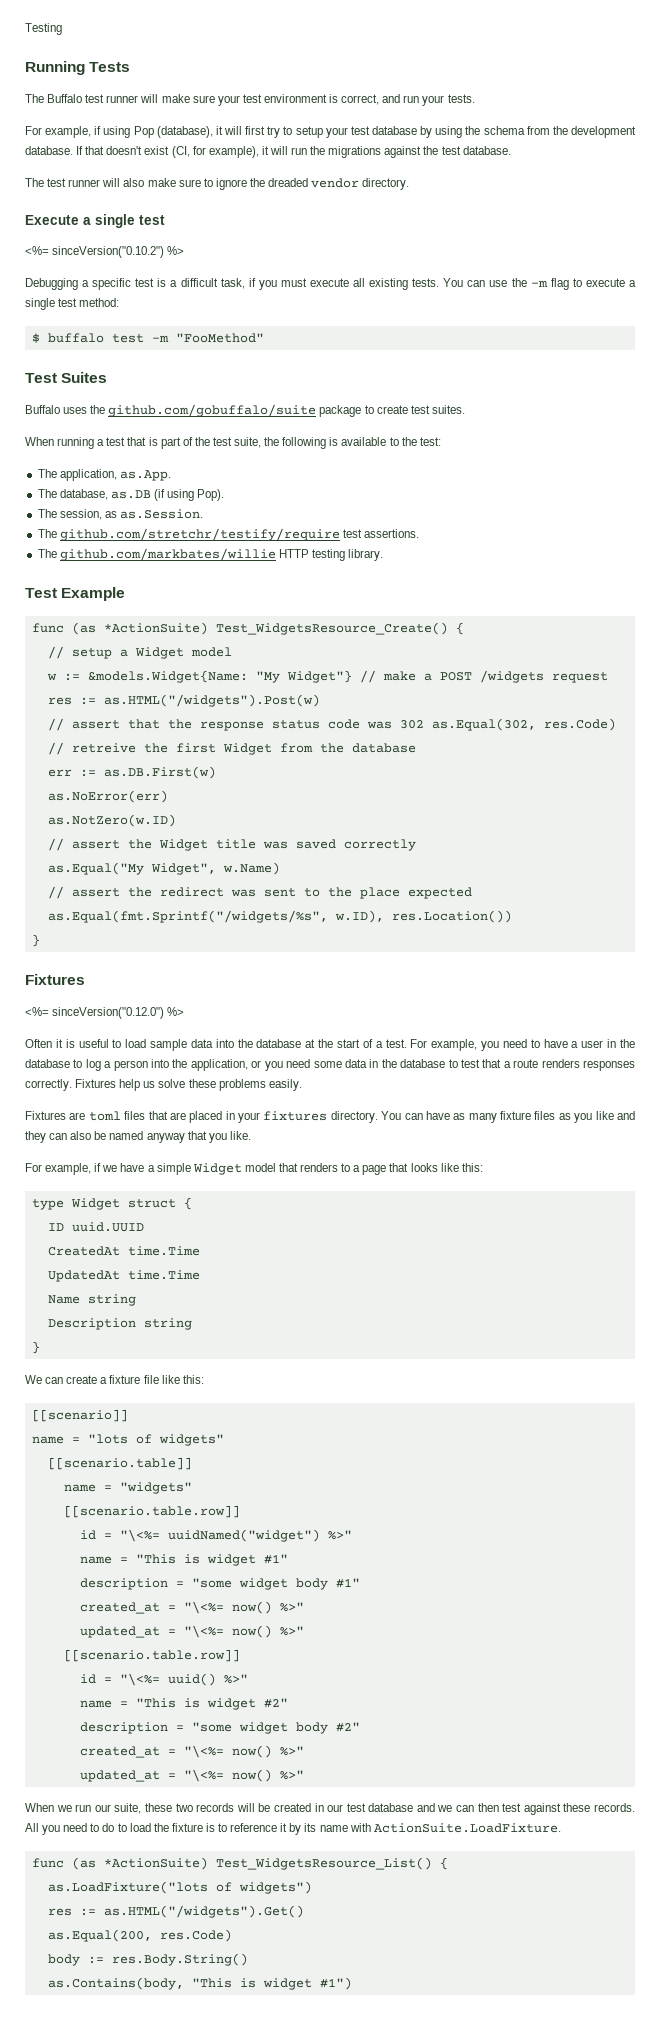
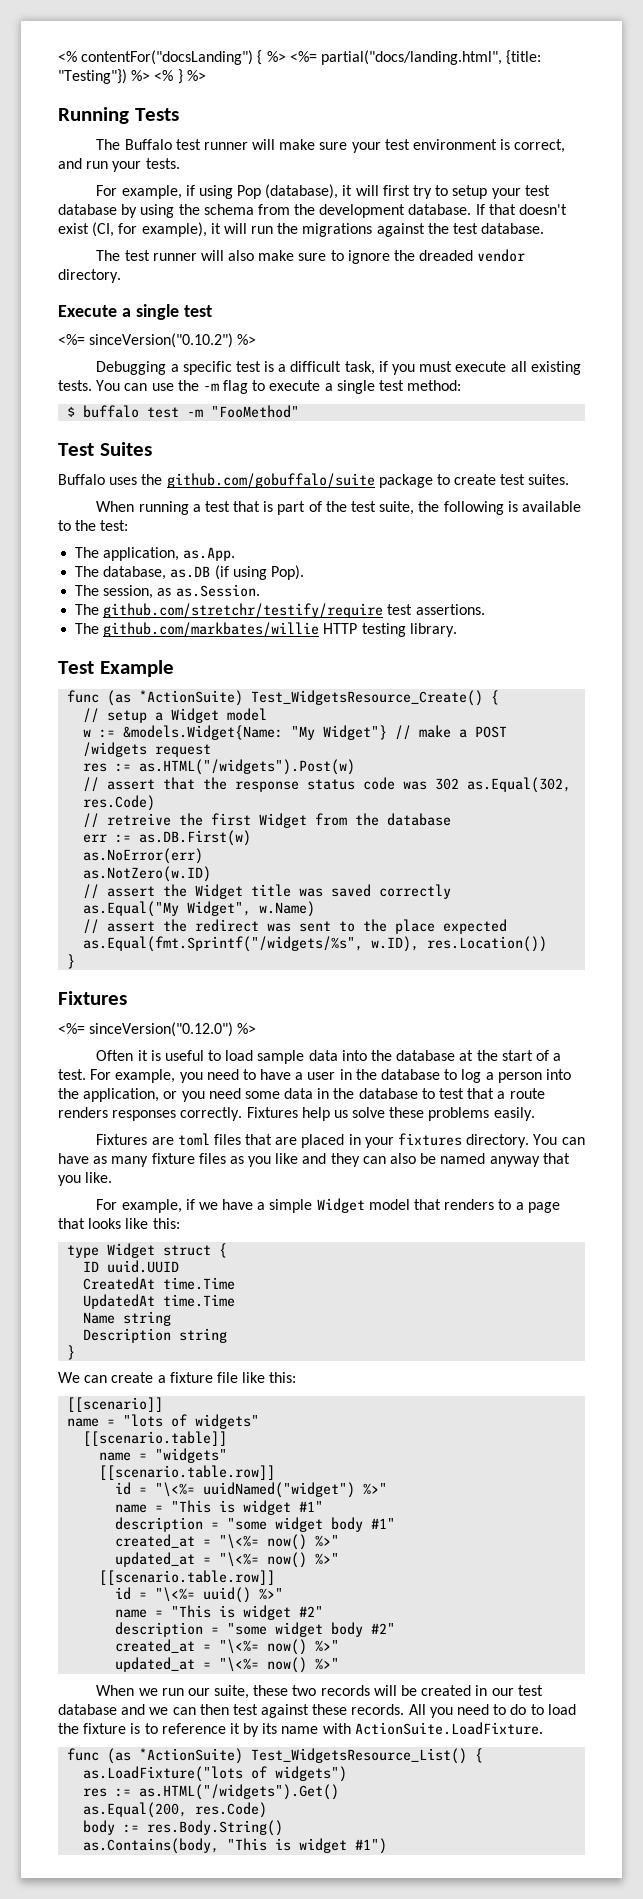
[25,23,62,35] Testing -> [58,50,542,65] [58,69,206,84] <% contentFor("docsLanding") { %> <%= partial("docs/landing.html", {title: "Testing"}) %> <% } %>

